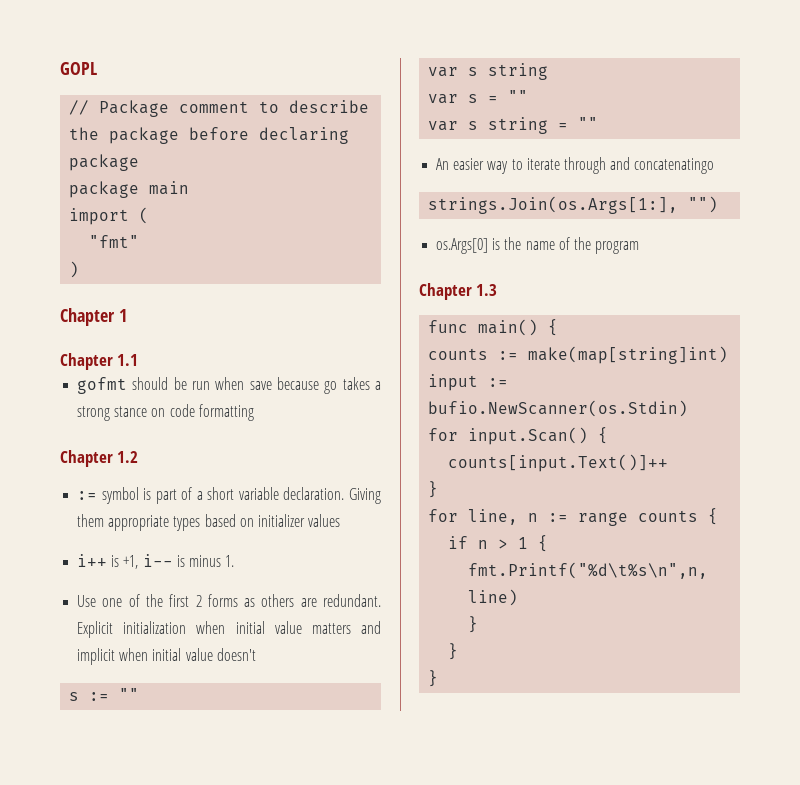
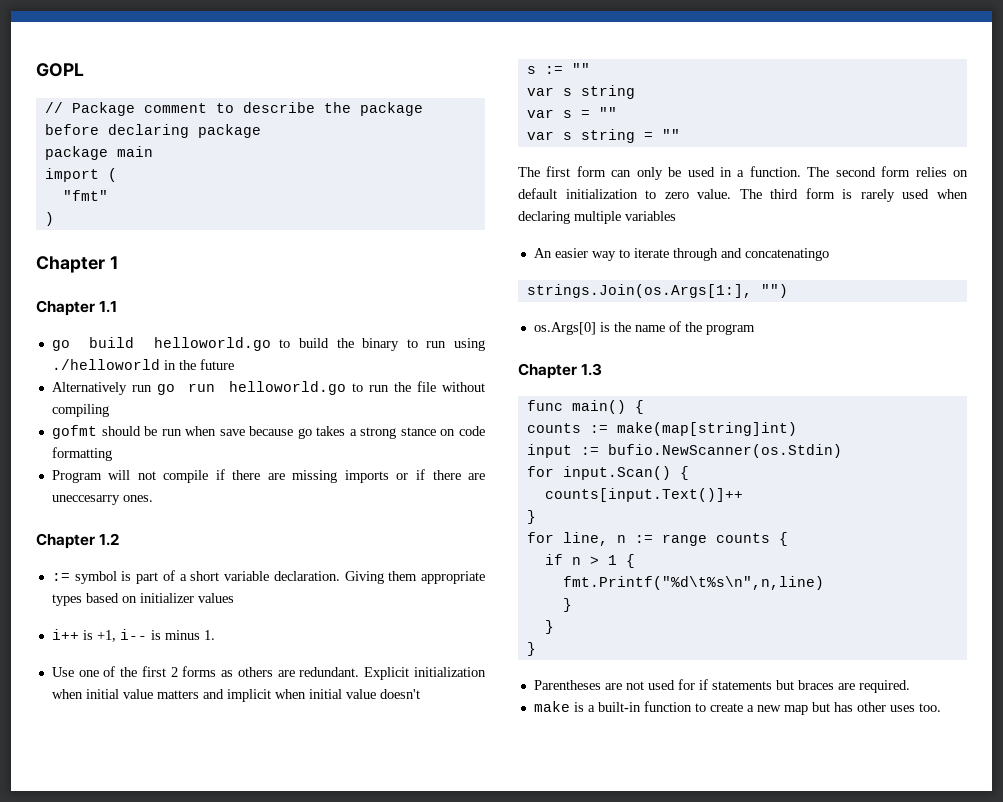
(139, 360) none -> [51,337,485,351] [51,359,234,370] [51,381,486,395] [51,404,109,417] // go build helloworld.go to build the binary to run using ./helloworld in the future // Alternatively run go run helloworld.go to run the file without compiling
(254, 412) none -> [51,469,485,483] [51,495,153,505] // Program will not compile if there are missing imports or if there are uneccesarry ones.
(599, 123) none -> [518,166,968,180] [518,188,969,202] [518,211,676,224] // The first form can only be used in a function. The second form relies on default initialization to zero value. The third form is rarely used when declaring multiple variables
(439, 678) none -> [533,679,910,693] [533,701,941,715] // Parentheses are not used for if statements but braces are required. // make is a built-in function to create a new map but has other uses too.

